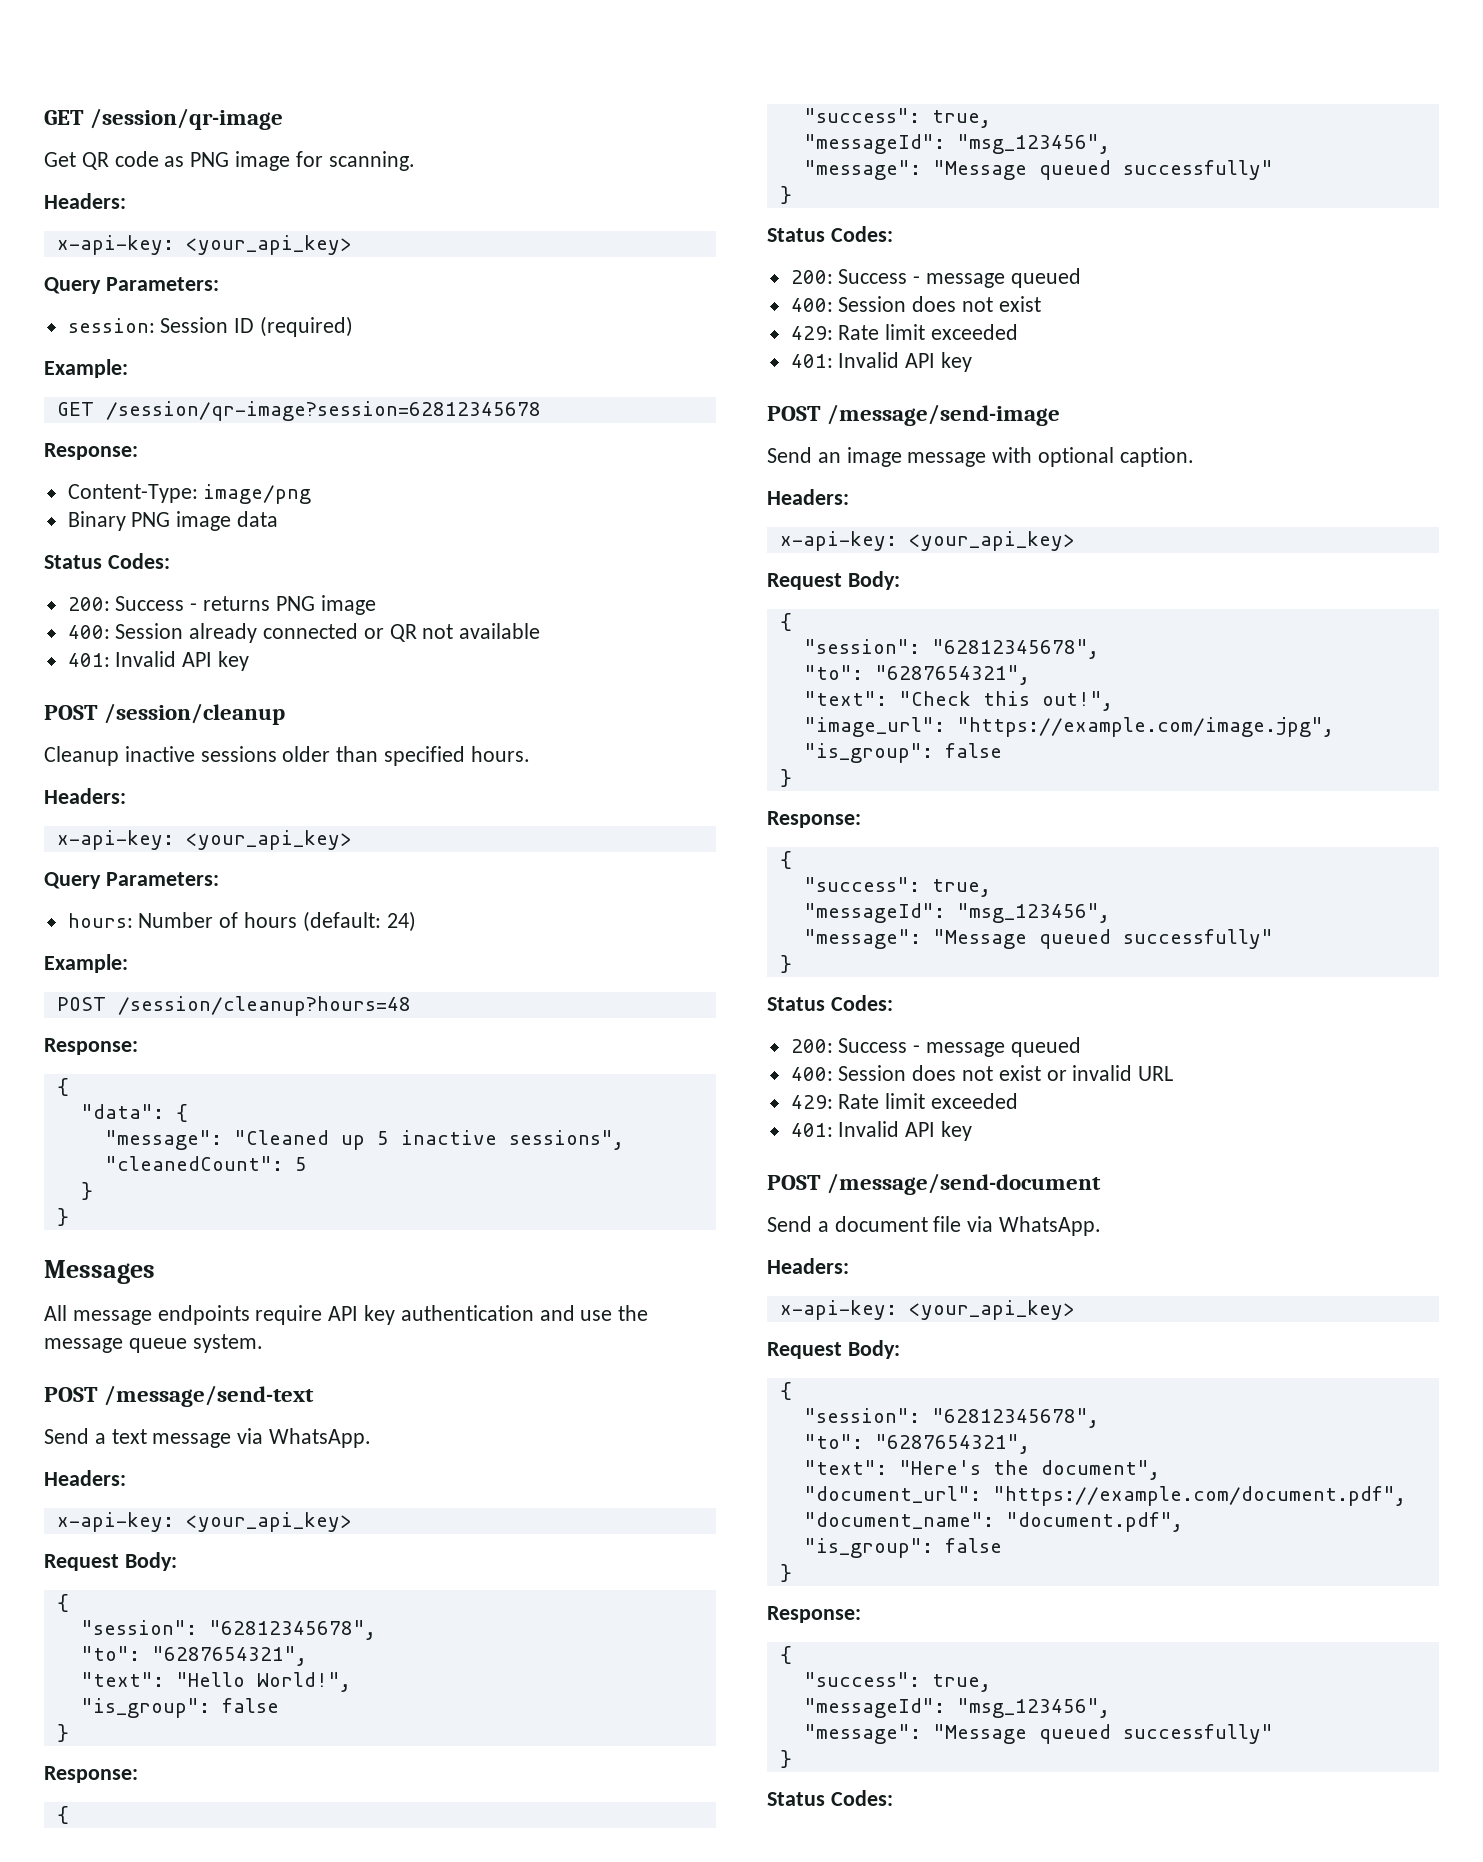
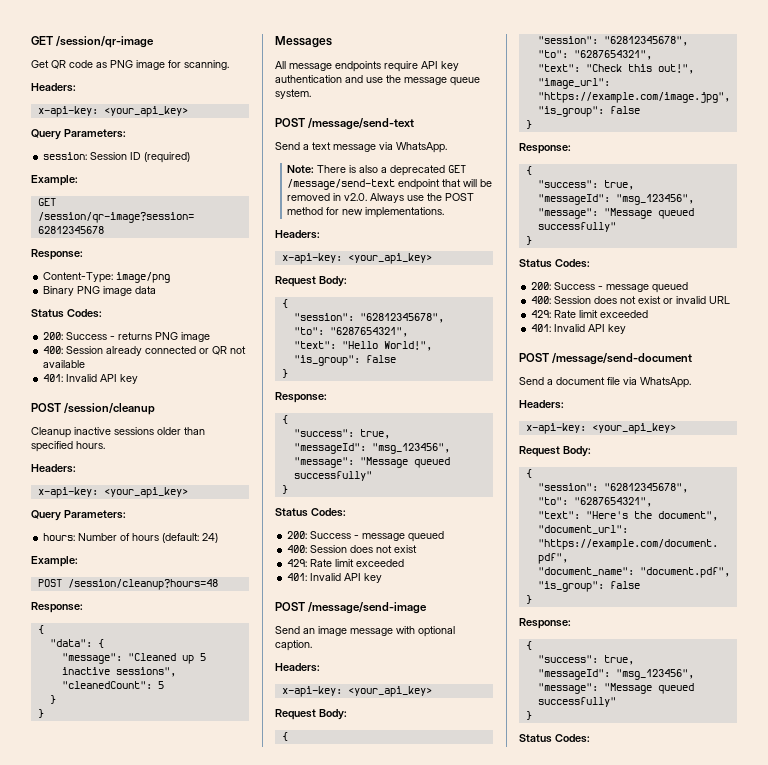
(372, 1438) none -> [287,165,467,176] [287,179,493,190] [287,193,475,203] [287,207,445,218] // Note: There is also a deprecated GET /message/send-text endpoint that will be removed in v2.0. Always use the POST method for new implementations.

